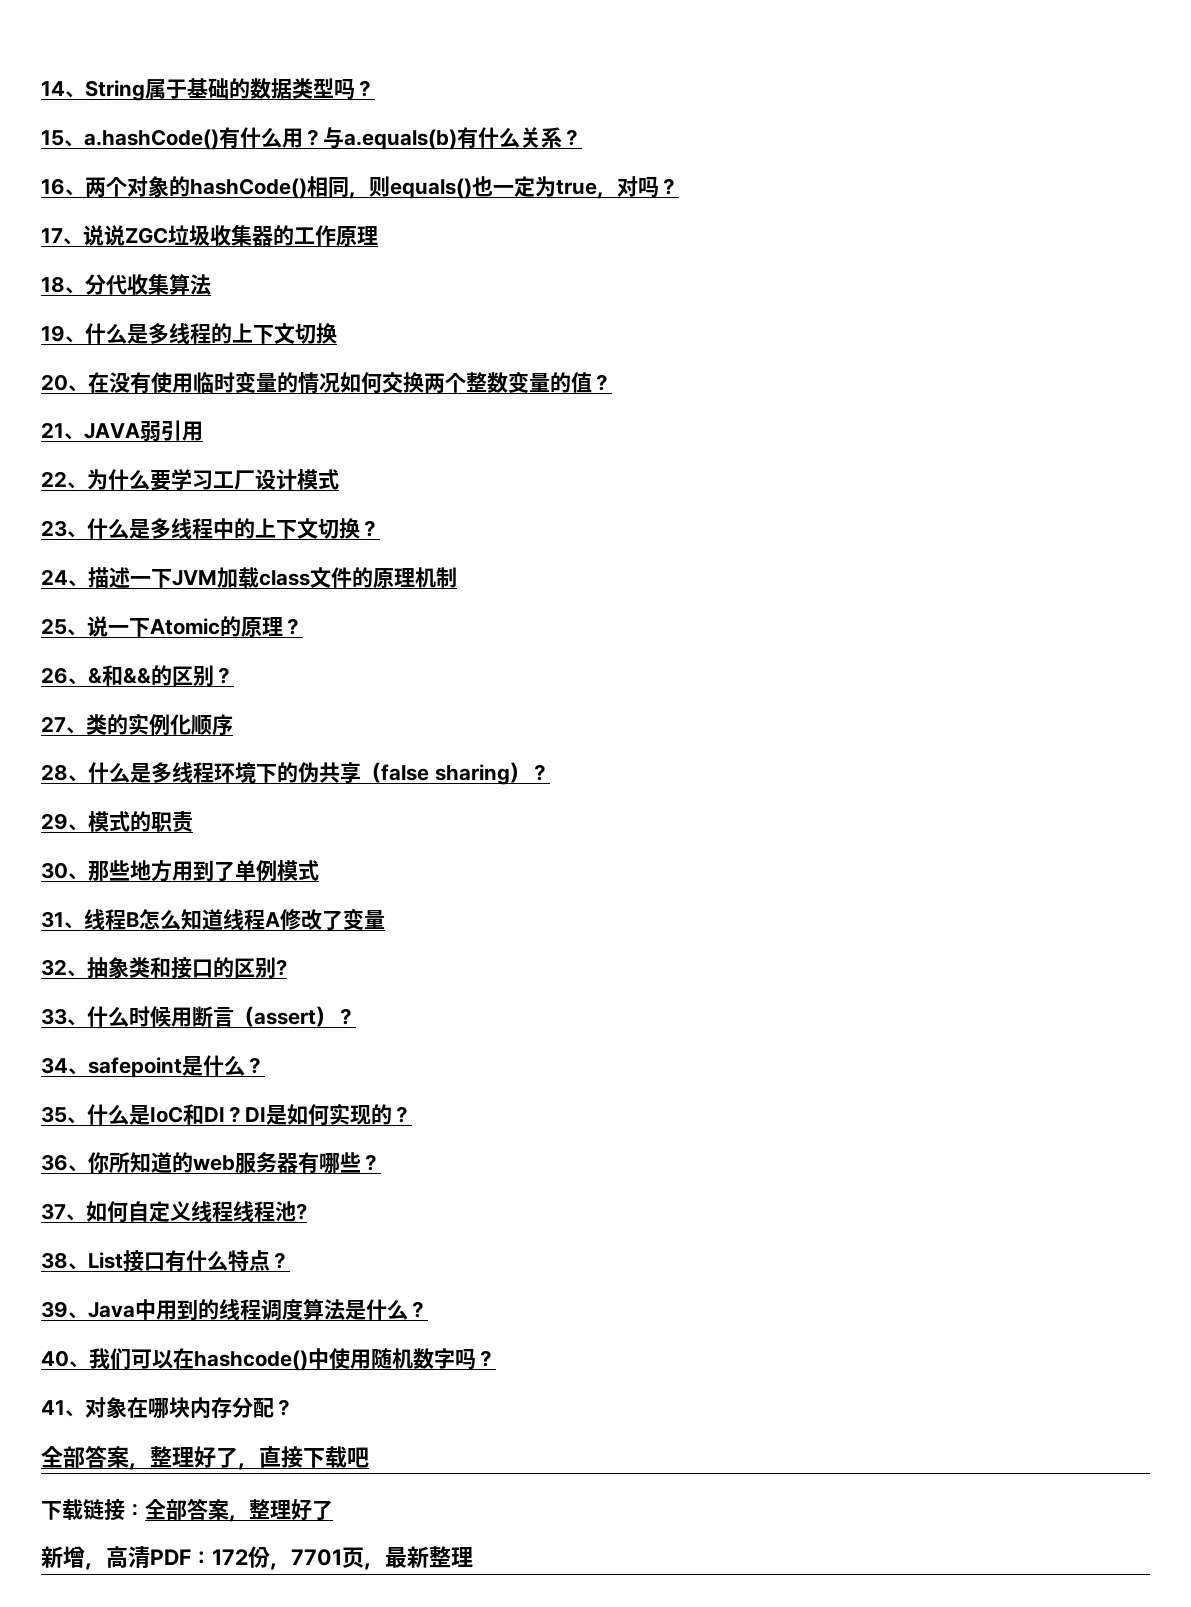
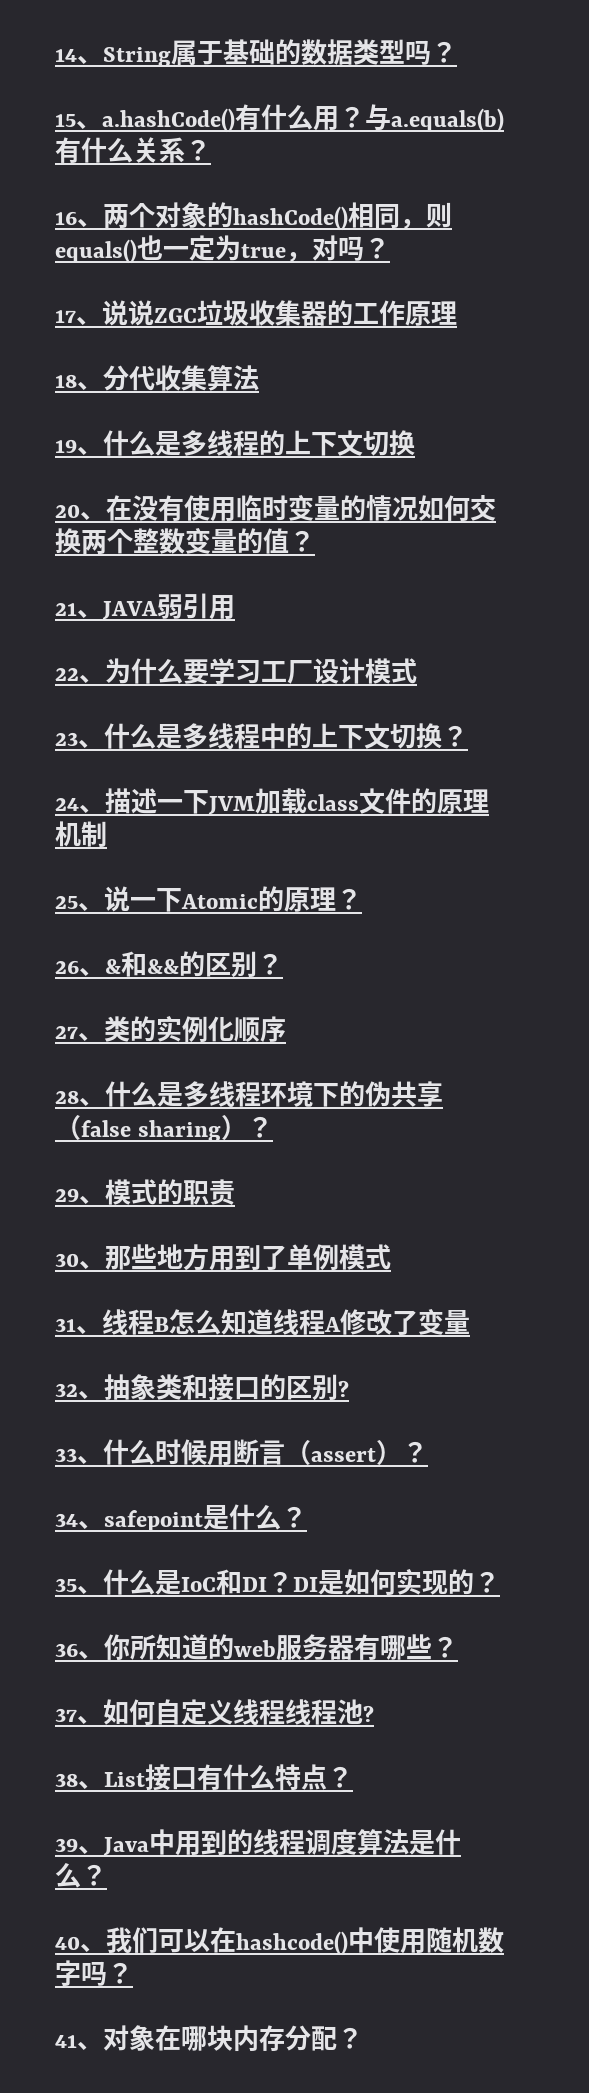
[41,1445,369,1470] [41,1498,333,1522] [41,1546,473,1570] // 全部答案，整理好了，直接下载吧 // 下载链接：全部答案，整理好了 // 新增，高清PDF：172份，7701页，最新整理 -> (363, 2038) none

